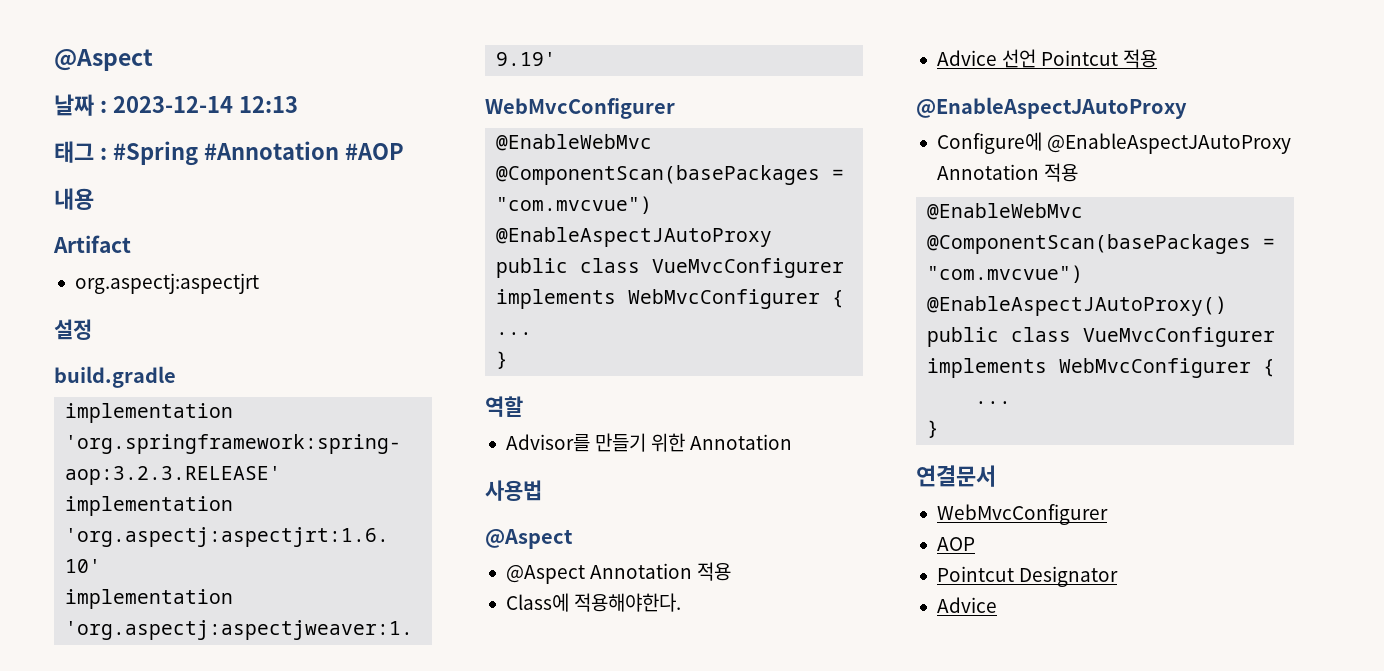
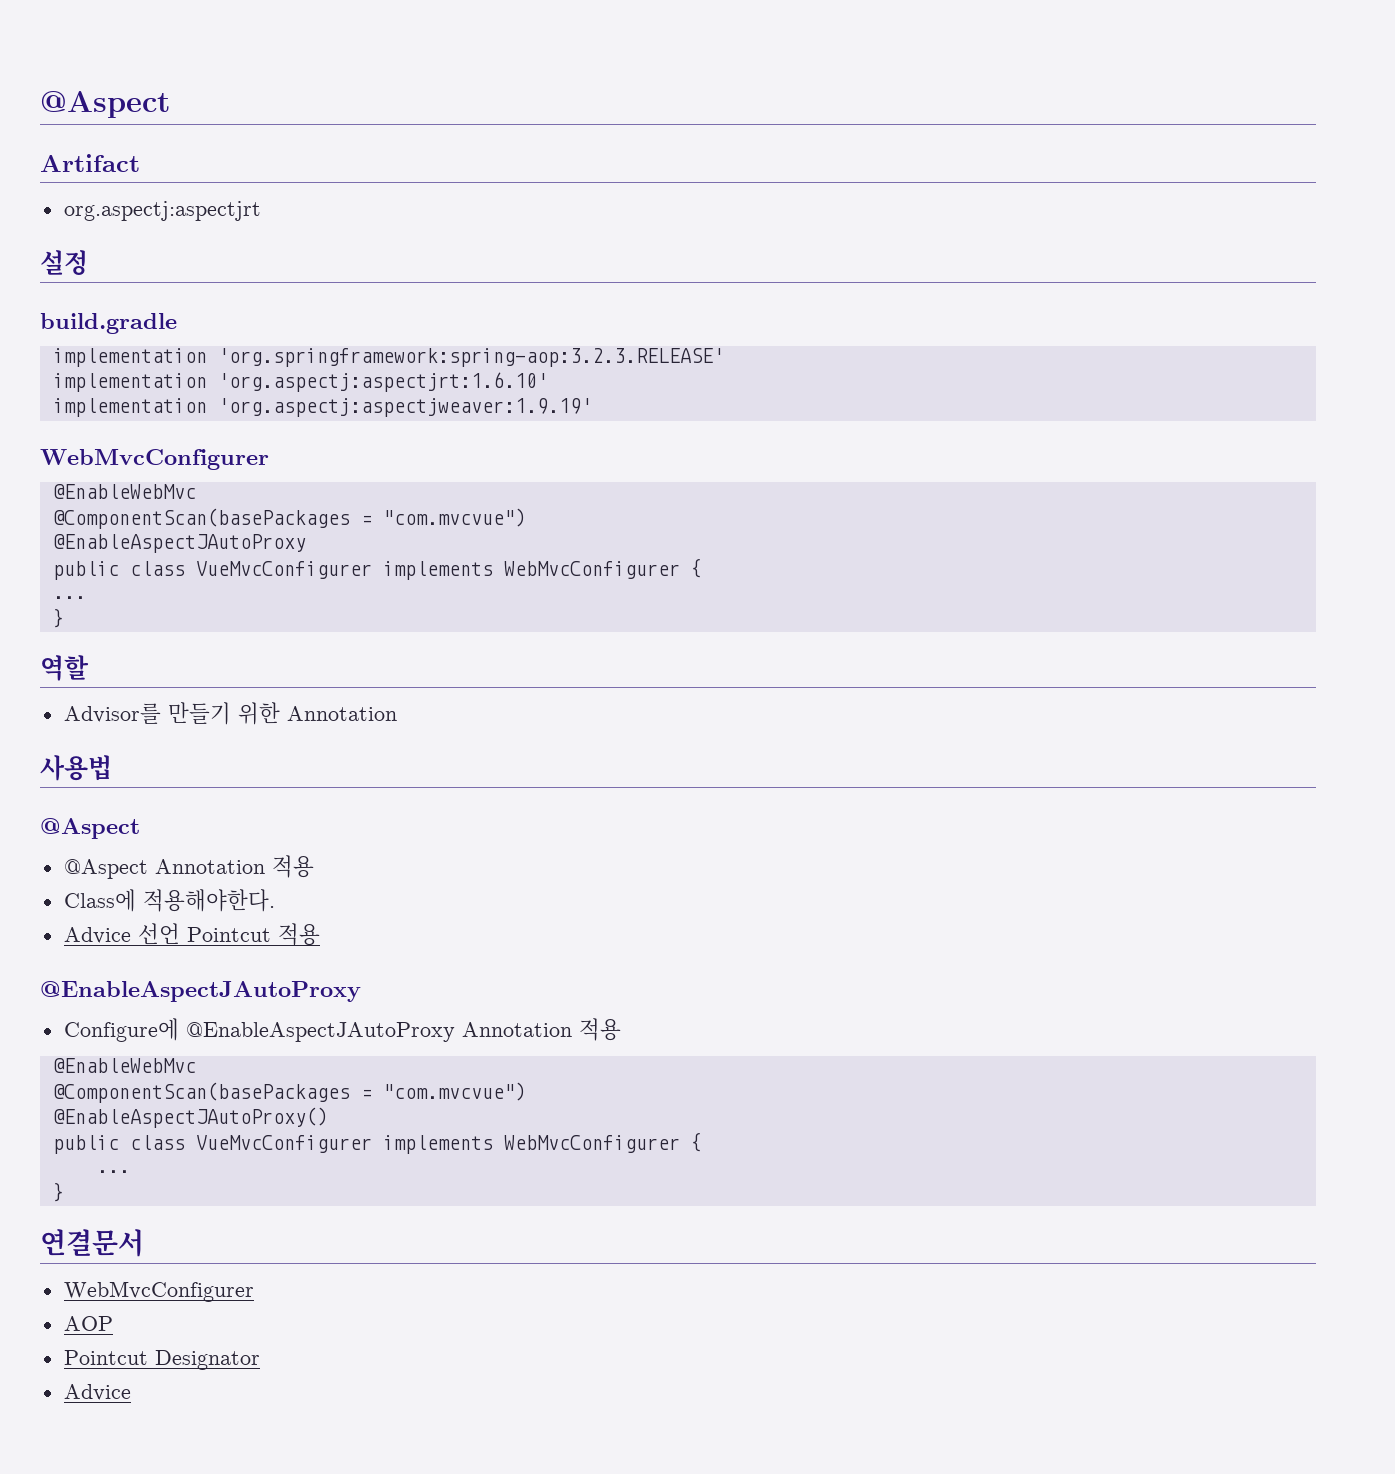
[54,49,153,71] [54,94,298,116] [54,141,404,166] [54,188,94,210] @Aspect // 날짜 : 2023-12-14 12:13 // 태그 : #Spring #Annotation #AOP // 내용 -> [40,91,170,118] @Aspect

